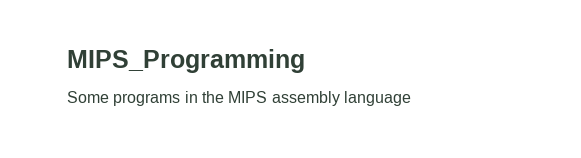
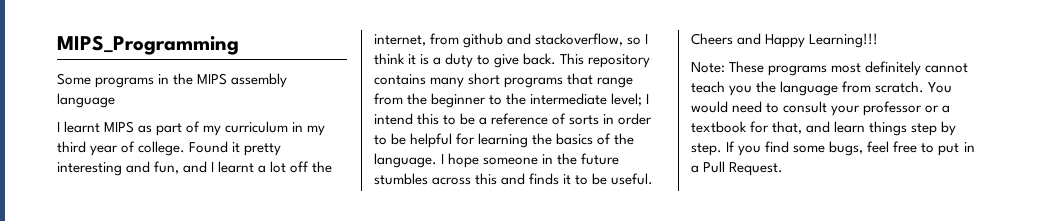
(411, 98) none -> [57,121,326,136] [57,141,282,156] [57,161,333,176] [374,33,649,48] [374,53,651,68] [374,73,634,88] [374,93,650,108] [374,113,653,125] [374,133,635,148] [374,153,620,168] [374,173,654,185] [691,33,879,48] [691,61,969,76] [691,81,953,96] [691,101,951,116] [691,121,957,136] [691,141,975,156] [691,161,784,176] // I learnt MIPS as part of my curriculum in my third year of college. Found it pretty interesting and fun, and I learnt a lot off the internet, from github and stackoverflow, so I think it is a duty to give back. This repository contains many short programs that range from the beginner to the intermediate level; I intend this to be a reference of sorts in order to be helpful for learning the basics of the language. I hope someone in the future stumbles across this and finds it to be useful. Cheers and Happy Learning!!! // Note: These programs most definitely cannot teach you the language from scratch. You would need to consult your professor or a textbook for that, and learn things step by step. If you find some bugs, feel free to put in a Pull Request.

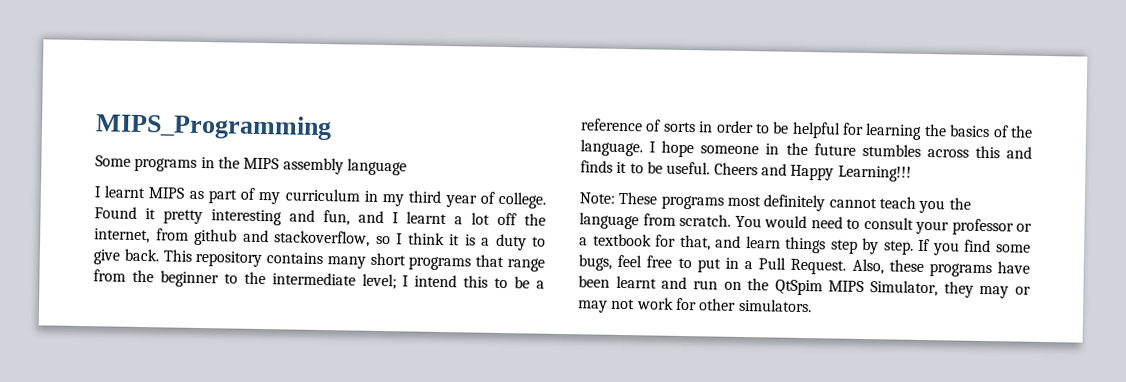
(784, 169) none -> [851,258,1030,278] [578,275,1031,299] [577,297,812,313] Also, these programs have been learnt and run on the QtSpim MIPS Simulator, they may or may not work for other simulators.

